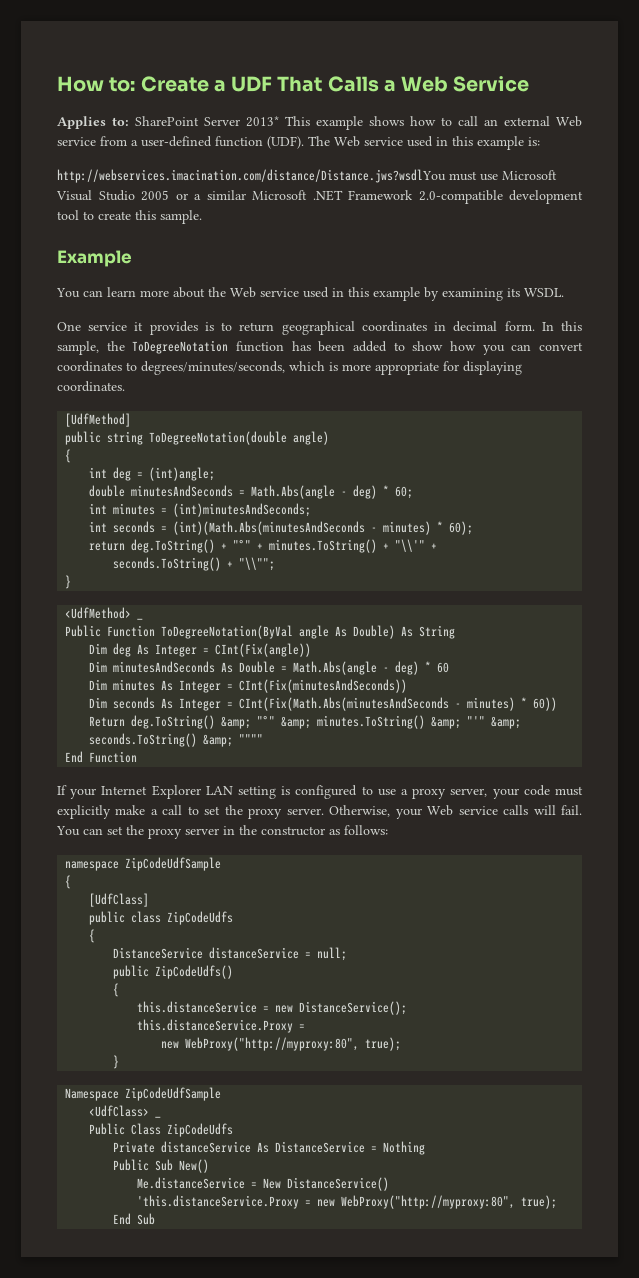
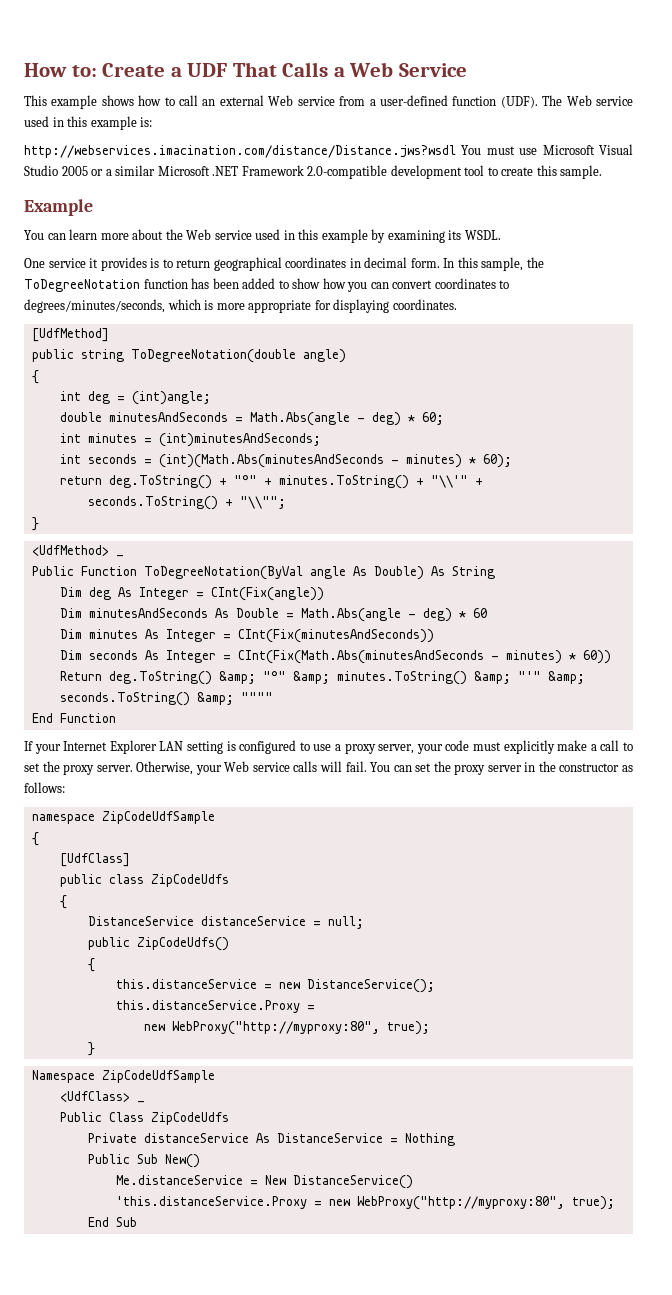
[57,116,279,129] Applies to: SharePoint Server 2013* -> (467, 70) none
[57,169,446,183] http://webservices.imacination.com/distance/Distance.jws?wsdlYou -> [24,145,482,158] http://webservices.imacination.com/distance/Distance.jws?wsdl You

